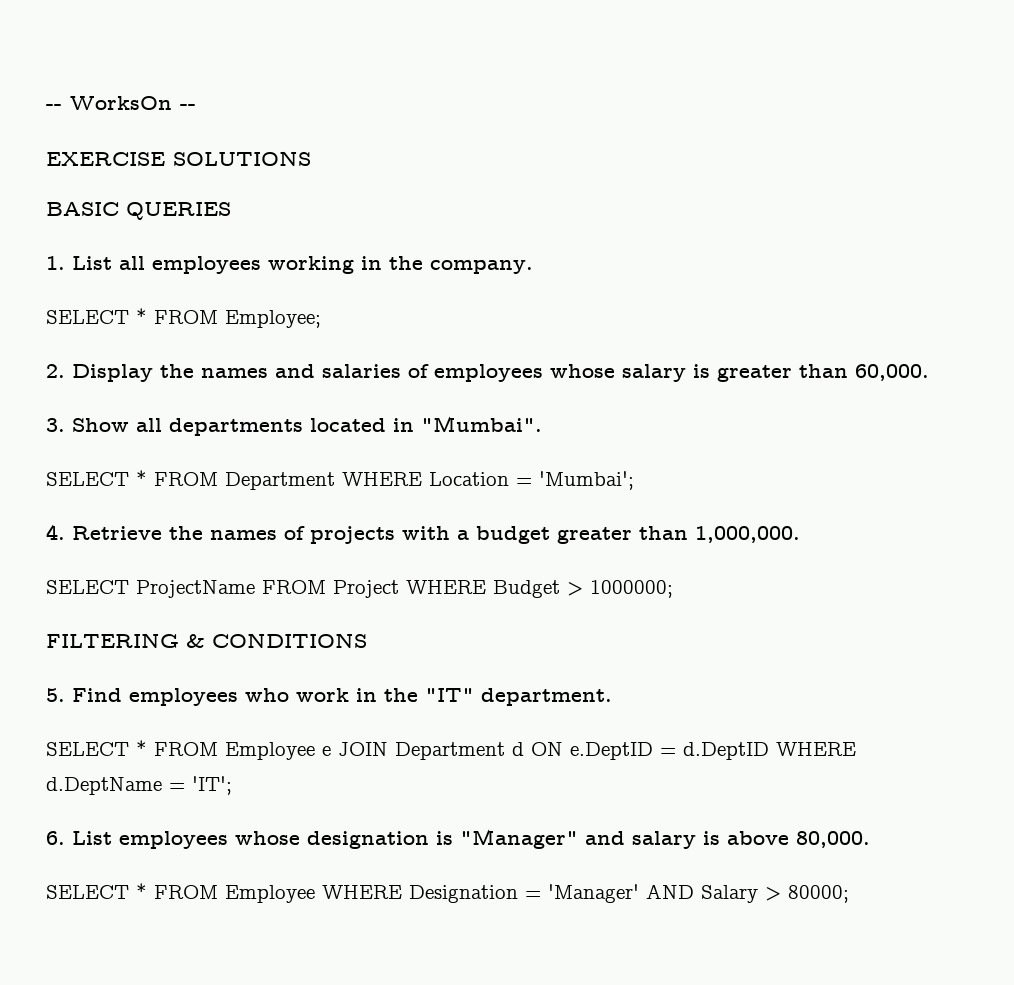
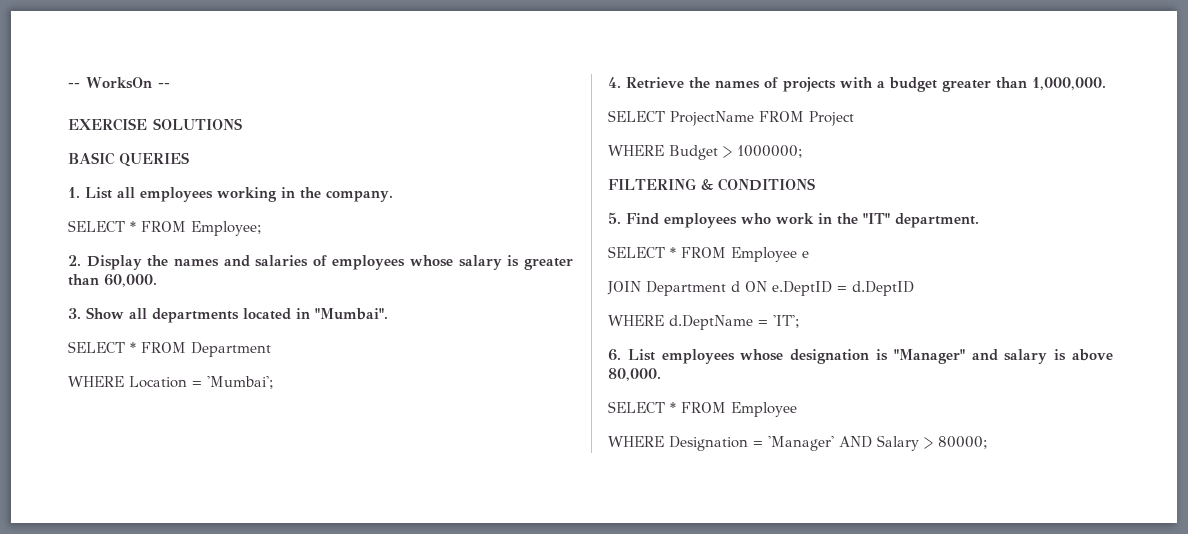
(335, 481) none -> (271, 349) //
(399, 589) none -> (854, 118) //
(331, 751) none -> (809, 254) //
(769, 751) none -> (914, 288) //
(315, 894) none -> (797, 409) //

